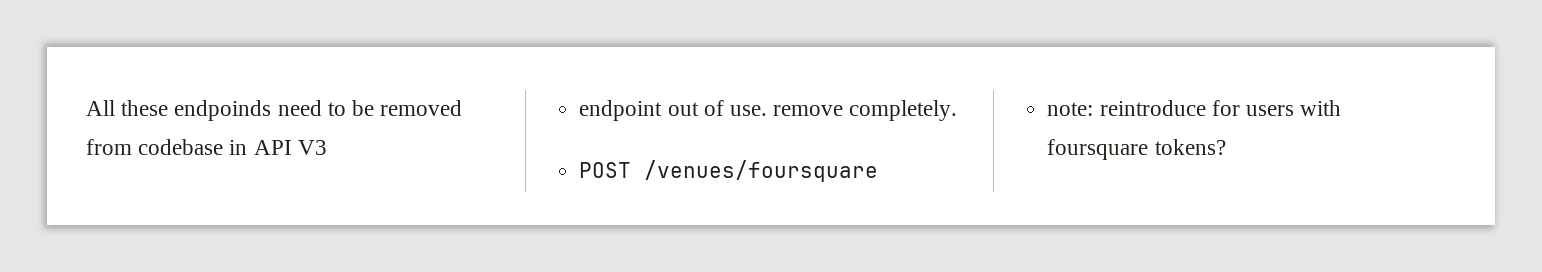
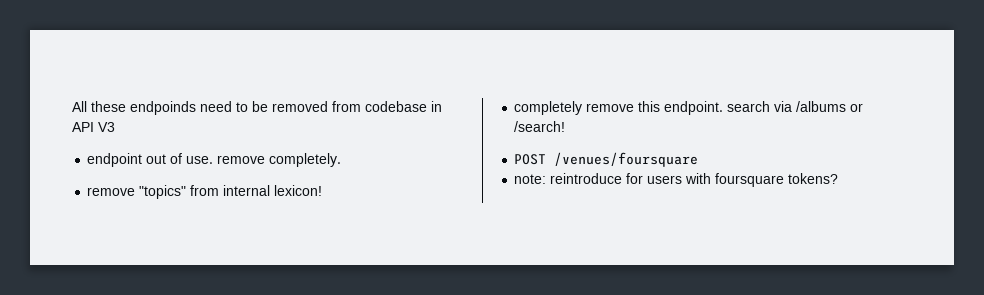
(958, 110) none -> [87,185,323,199] [514,101,864,115] [514,121,566,132] // remove "topics" from internal lexicon! // completely remove this endpoint. search via /albums or /search!

